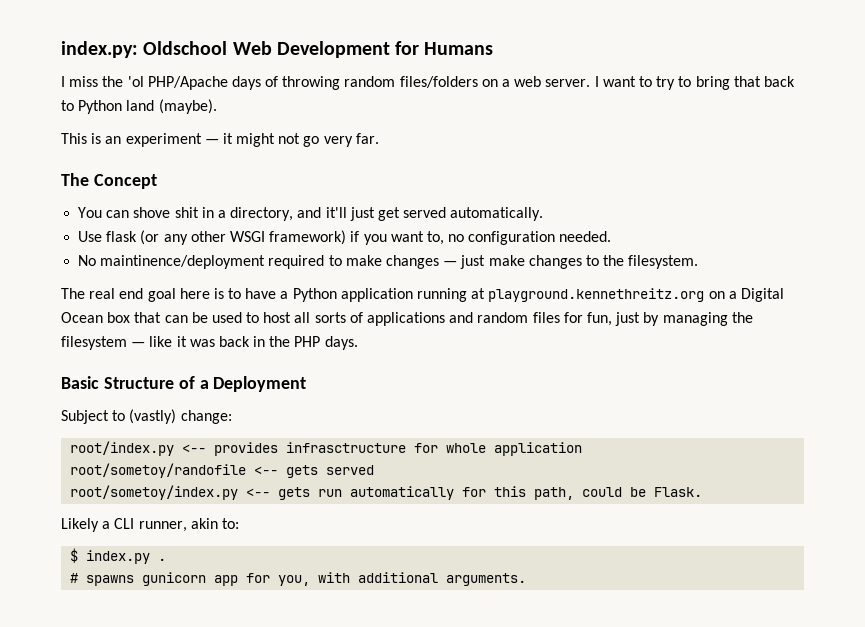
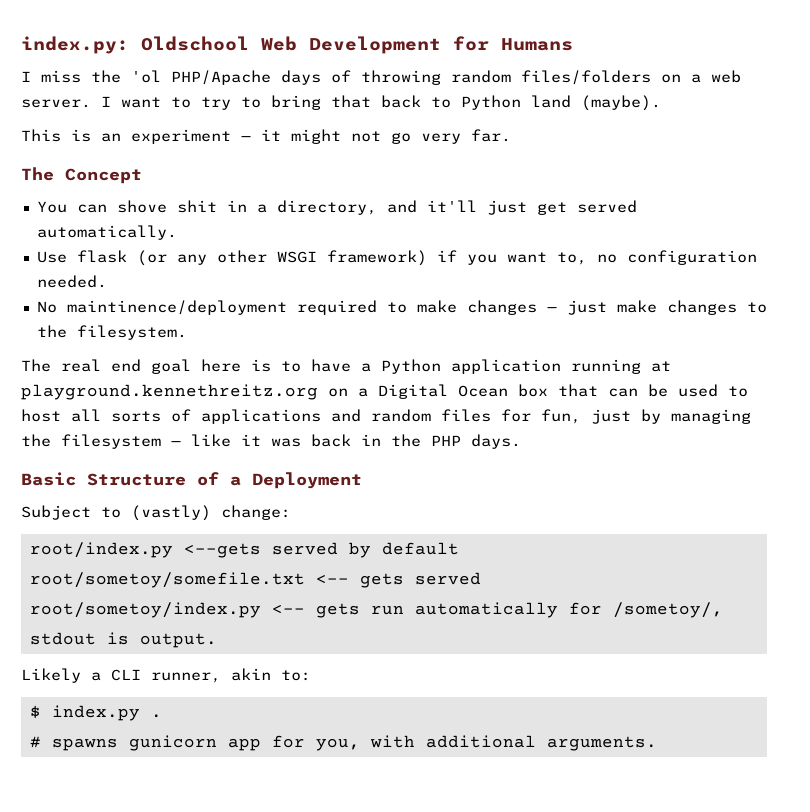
[182,442,583,456] [70,463,247,478] <-- provides infrasctructure for whole application // root/sometoy/randofile -> [183,542,459,558] [29,572,305,588] <--gets served by default // root/sometoy/somefile.txt
[494,486,703,500] this path, could be Flask. -> [612,602,723,618] [29,632,217,648] /sometoy/, stdout is output.

